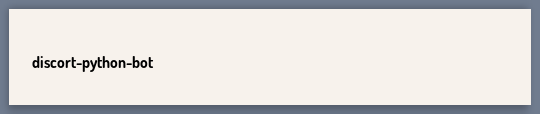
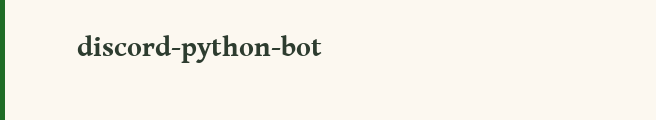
[32,56,154,72] discort-python-bot -> [77,35,322,63] discord-python-bot

